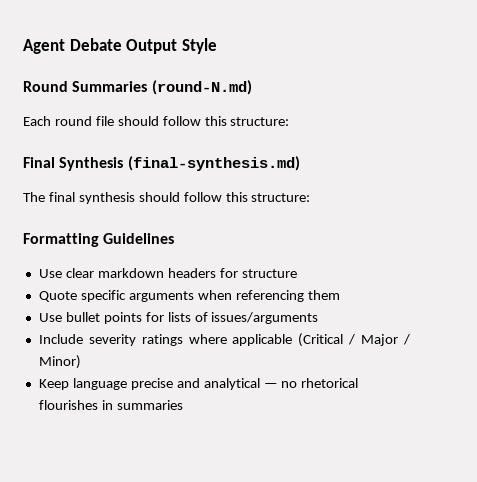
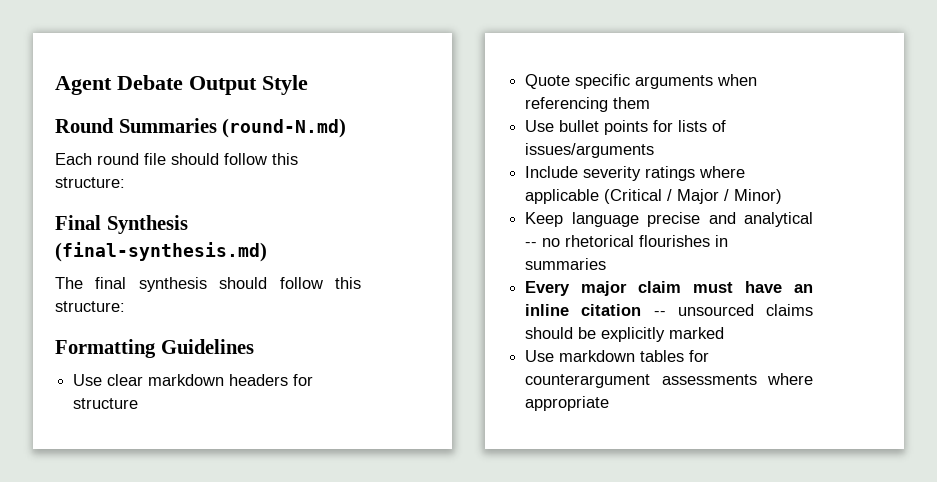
[263,383,278,388] — -> [525,242,538,247] --
(183, 405) none -> [525,281,813,296] [525,304,813,316] [525,327,725,342] [525,350,710,362] [525,373,813,388] [525,396,610,411] // Every major claim must have an inline citation -- unsourced claims should be explicitly marked // Use markdown tables for counterargument assessments where appropriate

